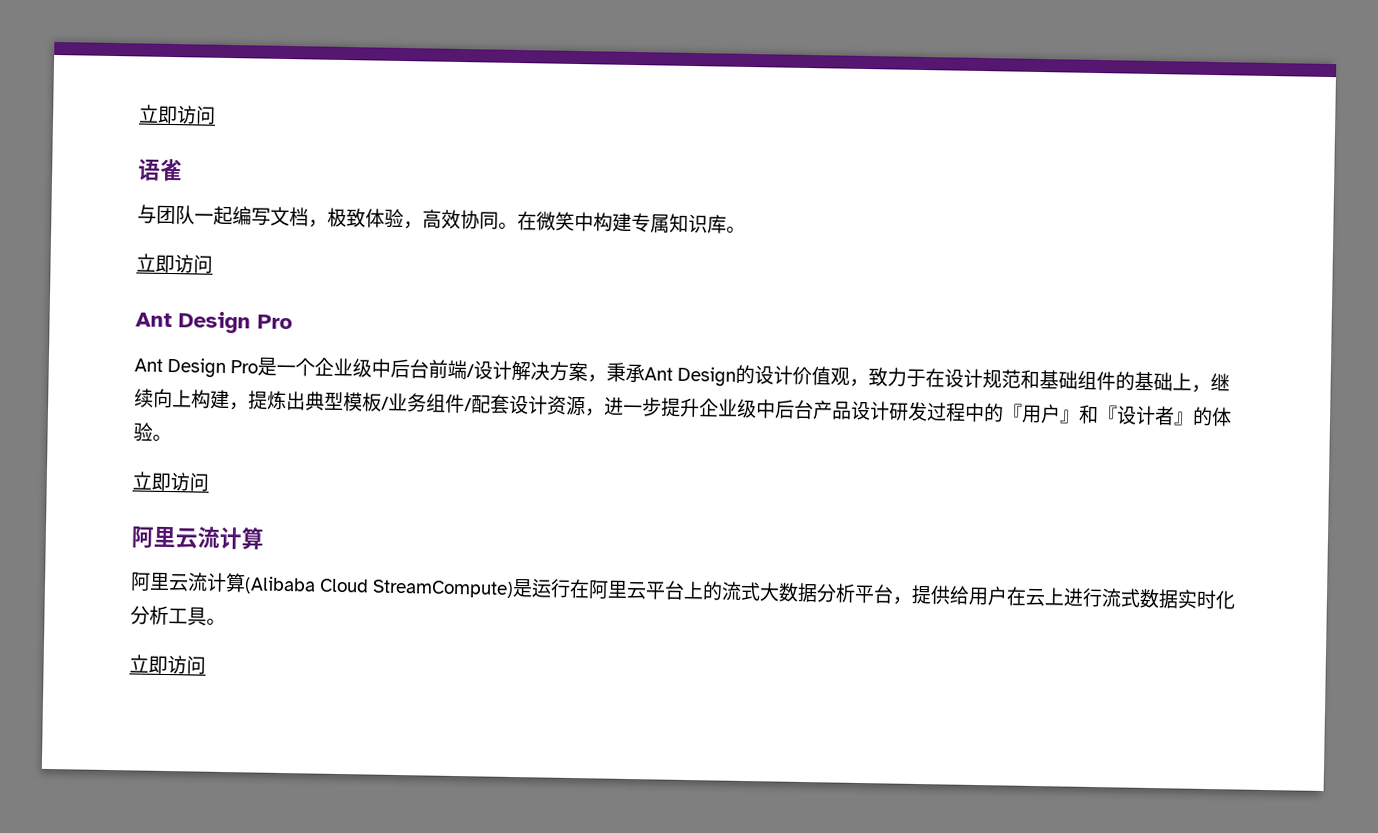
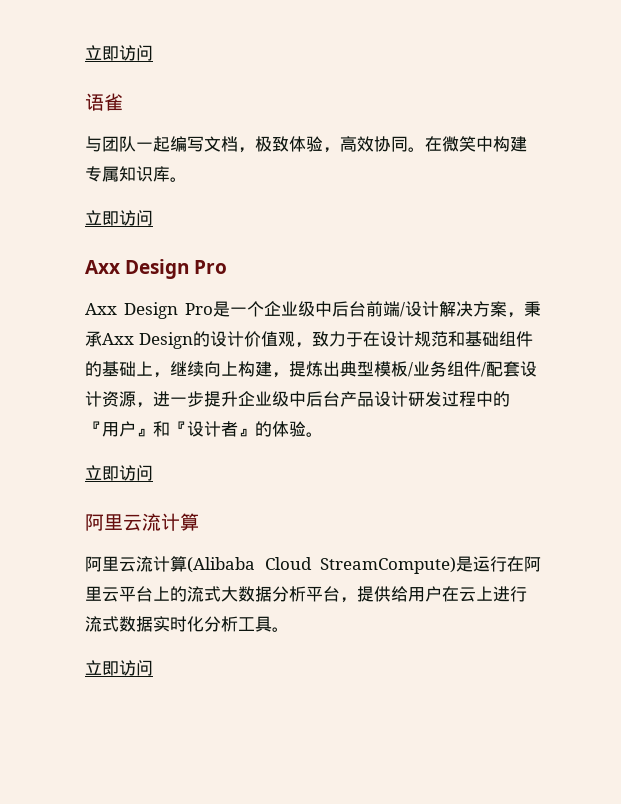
[135,312,172,328] Ant -> [85,260,120,274] Axx
[134,358,163,372] Ant -> [85,303,117,315] Axx
[644,367,674,381] Ant -> [102,333,134,345] Axx

